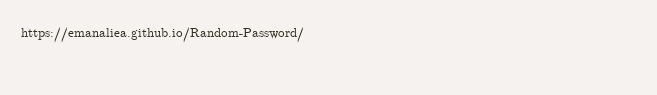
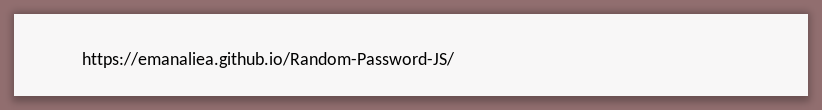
[21,27,304,43] https://emanaliea.github.io/Random-Password/ -> [82,52,455,68] https://emanaliea.github.io/Random-Password-JS/

